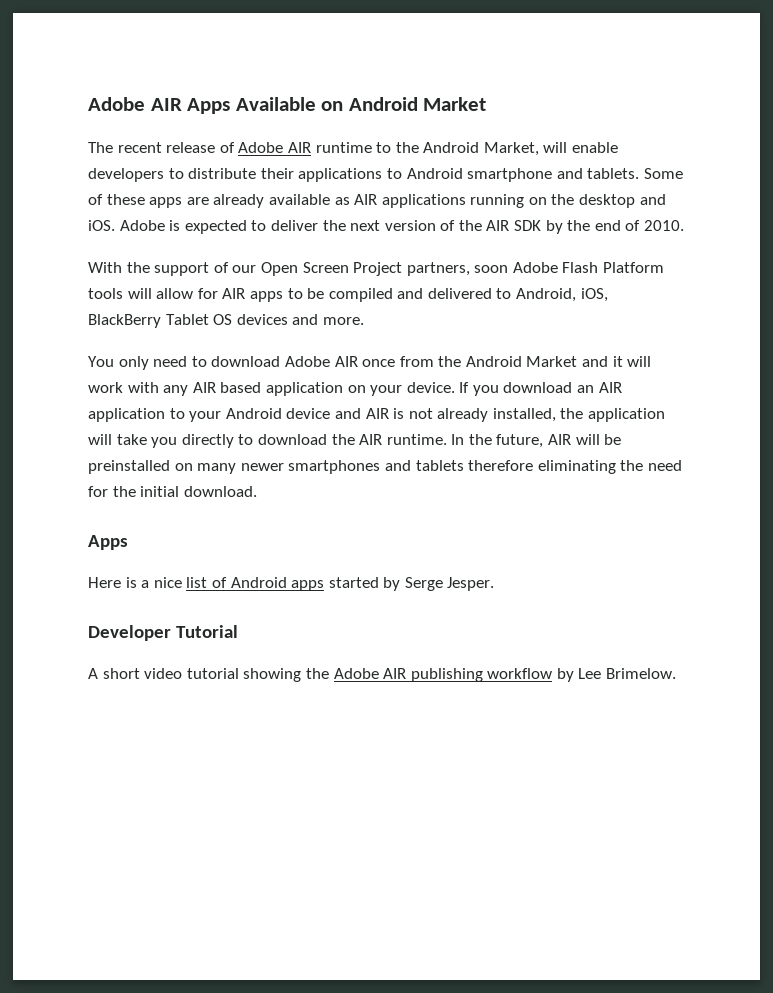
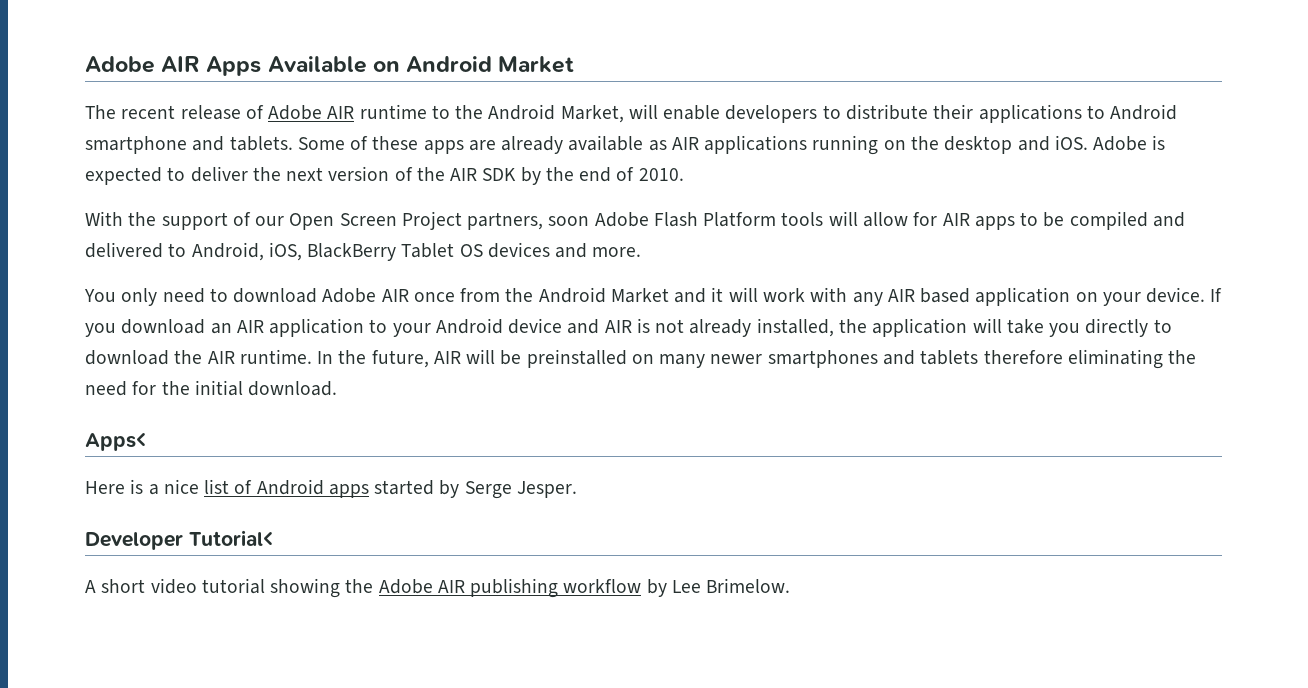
[88,535,128,550] Apps -> [85,432,146,451] Apps<
[175,625,238,638] Tutorial -> [189,530,273,546] Tutorial<

